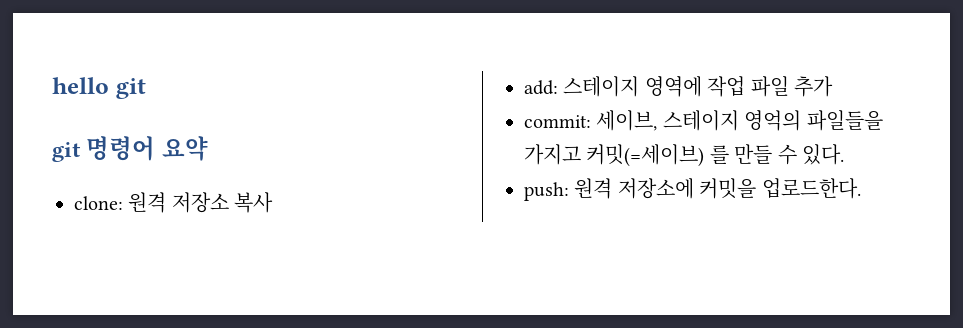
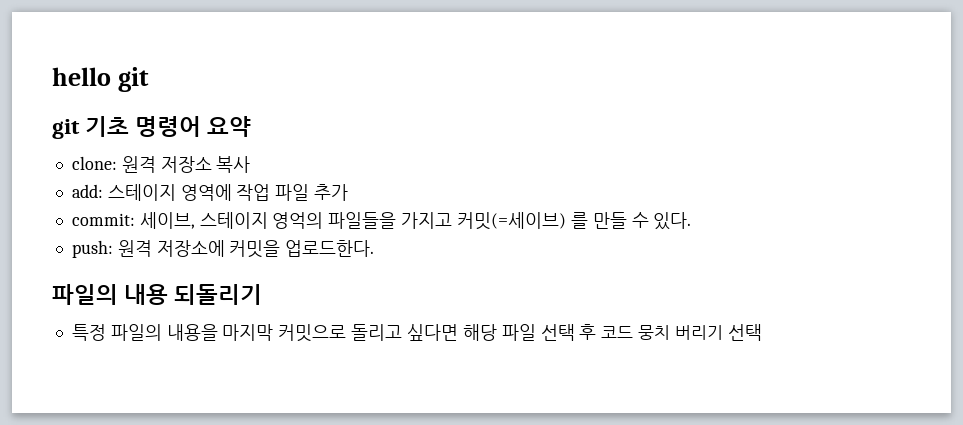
(81, 152) none -> [85,116,130,137] 기초
(861, 188) none -> [52,284,263,305] [71,324,763,342] // 파일의 내용 되돌리기 // 특정 파일의 내용을 마지막 커밋으로 돌리고 싶다면 해당 파일 선택 후 코드 뭉치 버리기 선택

